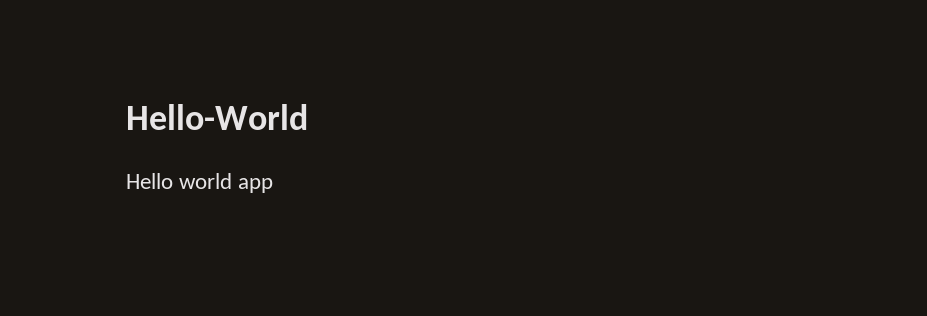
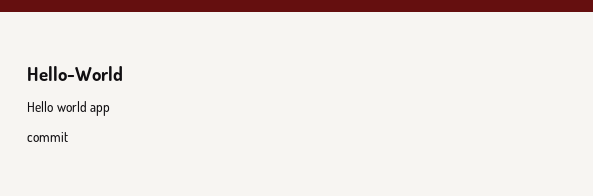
(274, 185) none -> [27,132,68,142] // commit

